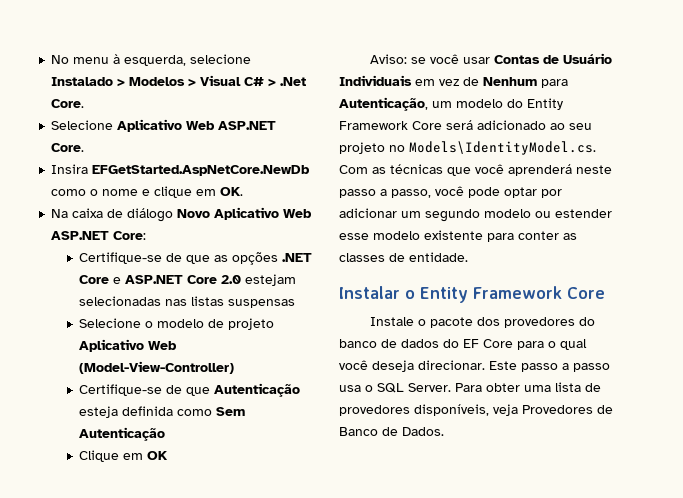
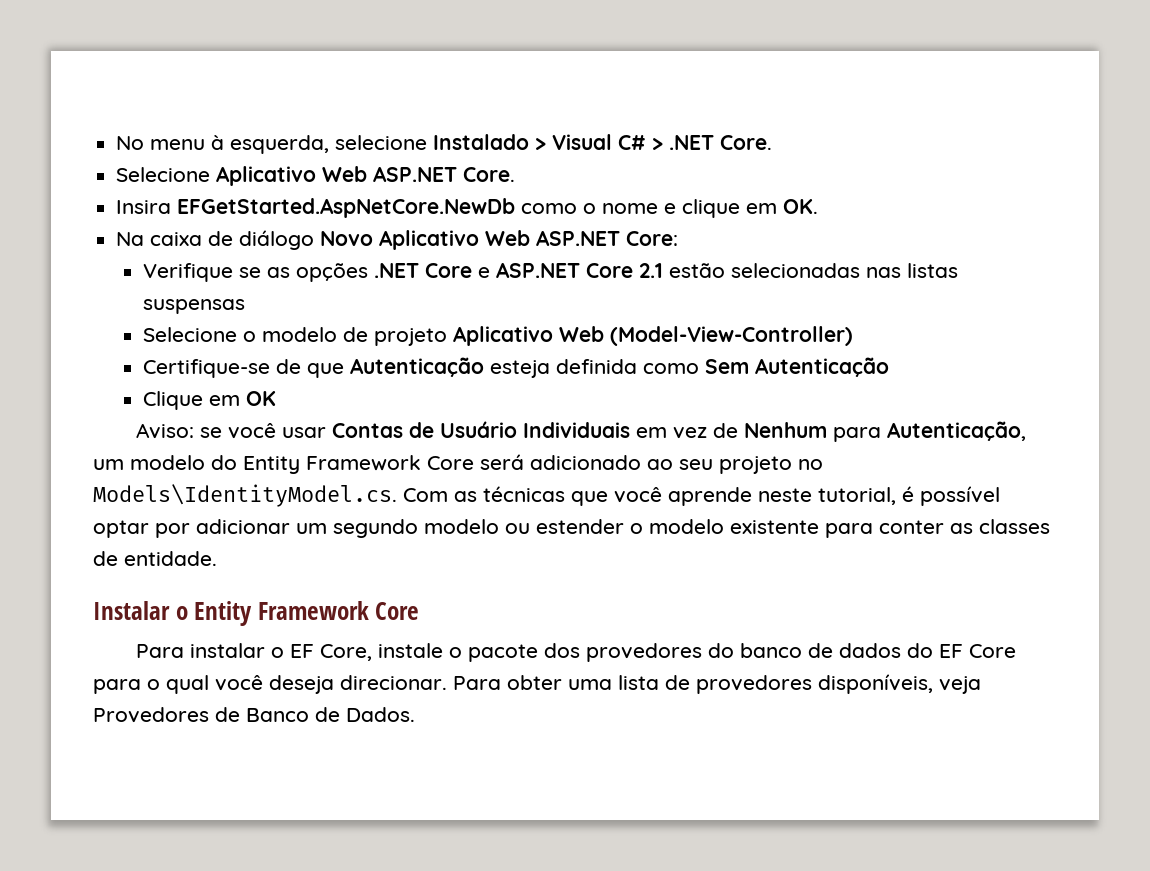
[129,77,197,87] Modelos > -> (547, 144) none
[280,77,307,86] .Net -> [669,135,715,150] .NET
[79,252,211,264] Certifique-se de que -> [143,263,262,282] Verifique se
[221,274,297,286] 2.0 estejam -> [639,263,726,278] 2.1 estão
[508,164,612,176] [339,186,500,198] aprenderá neste passo a passo, você pode -> [668,486,1000,506] aprende neste tutorial, é possível
[339,233,369,240] esse -> [630,523,643,534] o
[370,317,415,326] Instale -> [136,643,444,661] Para instalar o EF Core, instale
[489,361,610,372] [339,383,451,393] Este passo a passo usa o SQL Server. -> (447, 682) none

